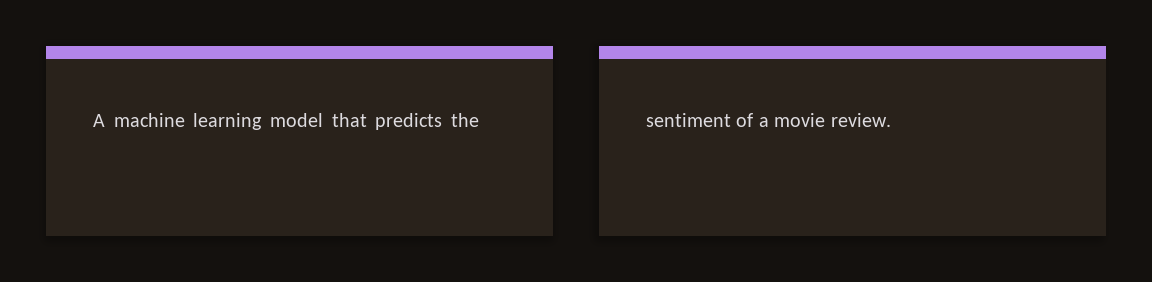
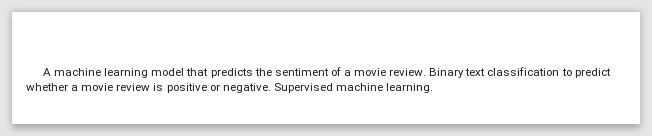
(891, 120) none -> [429,67,611,78] [26,83,434,93] Binary text classification to predict whether a movie review is positive or negative. Supervised machine learning.

